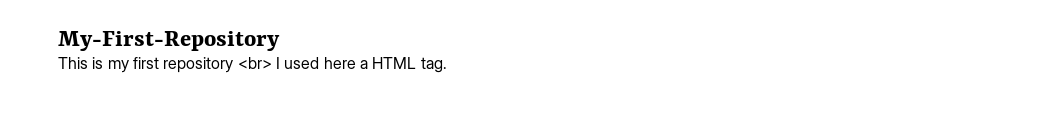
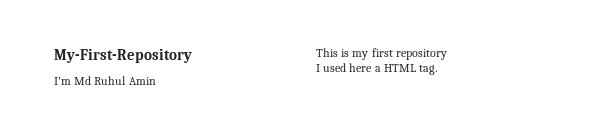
(280, 41) none -> [54,76,156,85] // I'm Md Ruhul Amin
[237,57,272,69] <br> -> (447, 54) //

